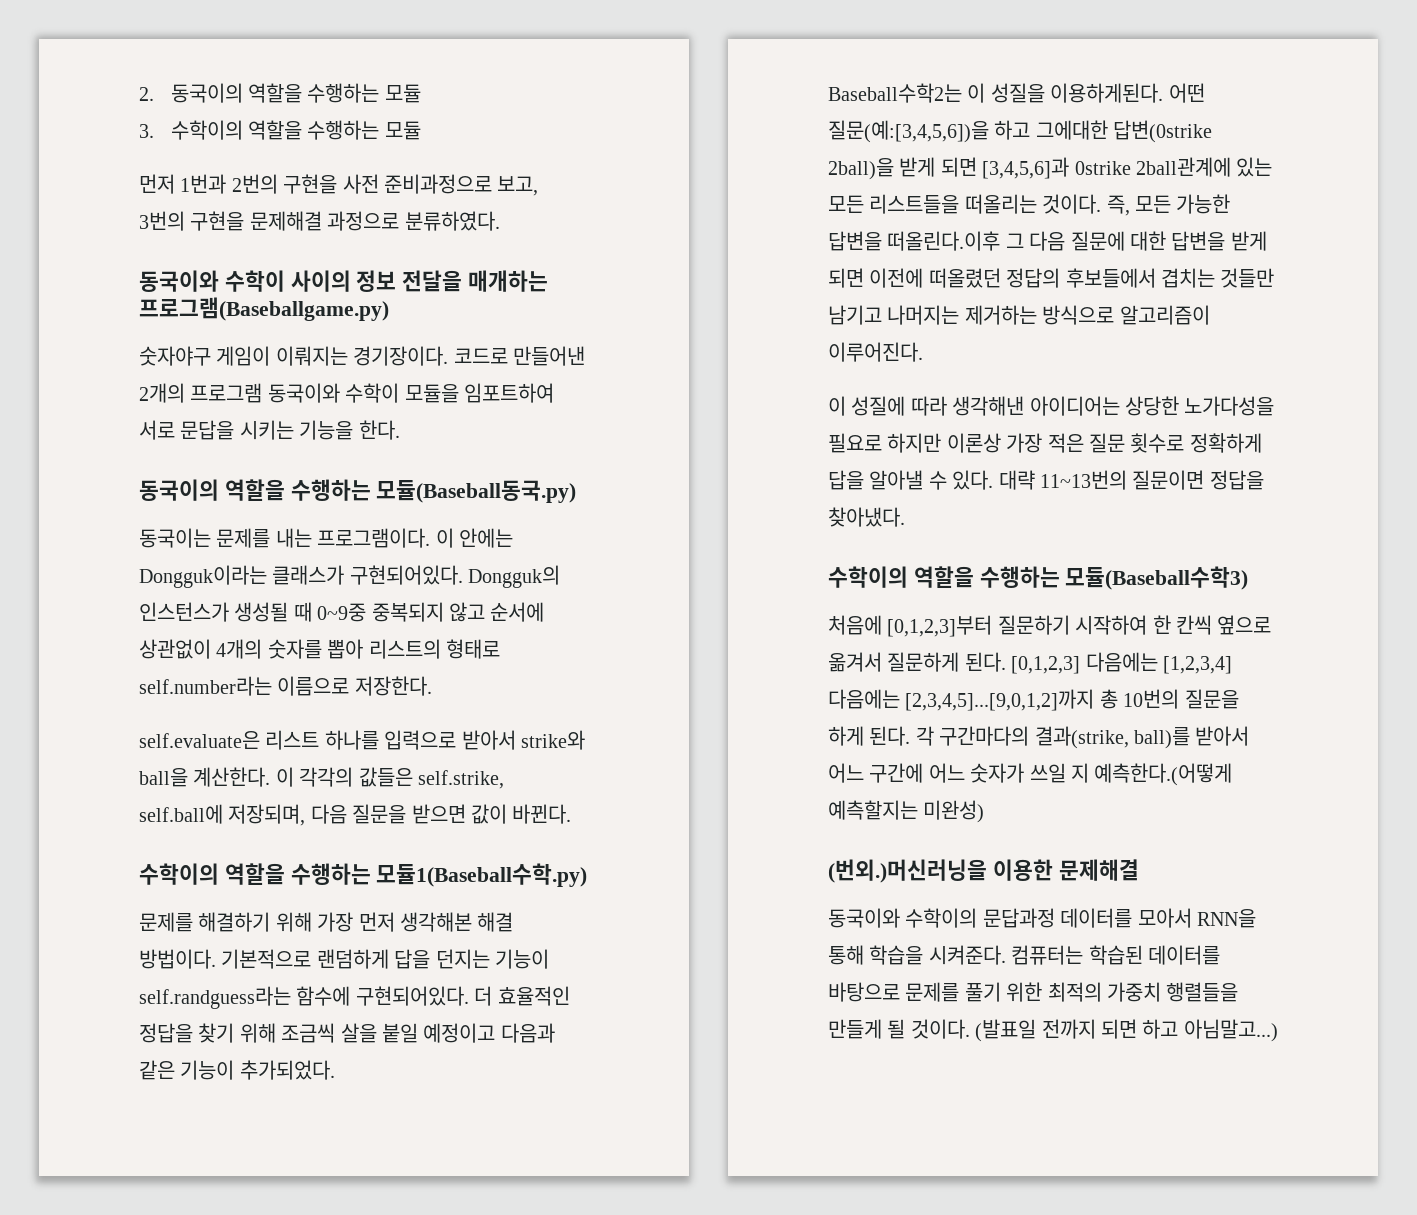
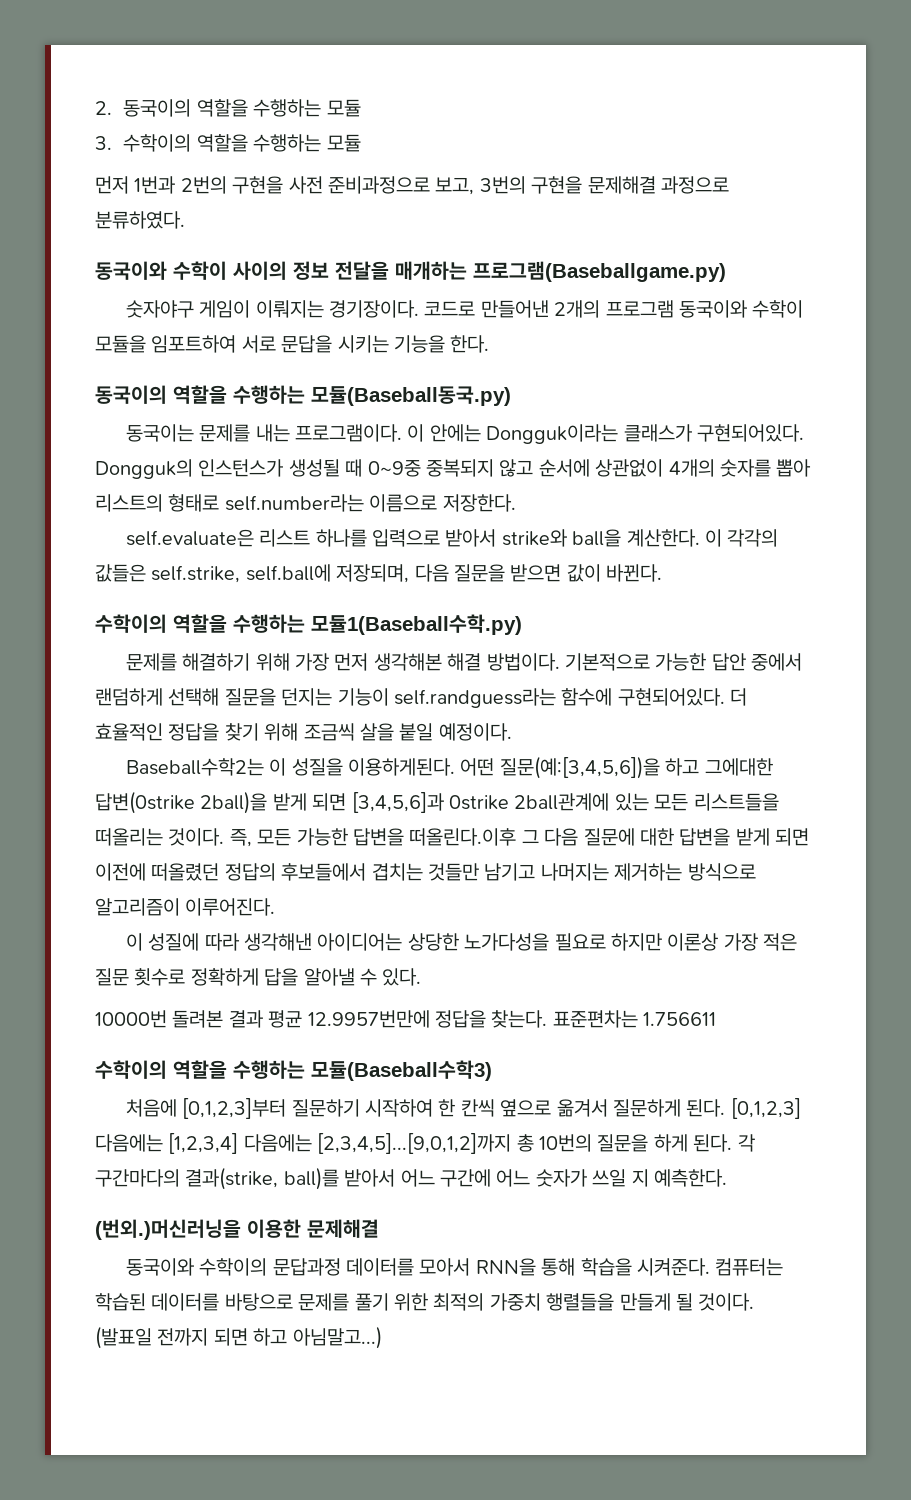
[316,949,431,969] 랜덤하게 답을 -> [655,653,803,671] [95,688,276,706] 가능한 답안 중에서 랜덤하게 선택해 질문을
[423,1023,555,1043] [139,1060,335,1080] 예정이고 다음과 같은 기능이 추가되었다. -> [438,723,512,741] 예정이다.
[998,470,1264,490] [828,507,905,527] 대략 11~13번의 질문이면 정답을 찾아냈다. -> [95,1010,717,1028] // 10000번 돌려본 결과 평균 12.9957번만에 정답을 찾는다. 표준편차는 1.756611
[1094,763,1233,786] [828,800,985,823] 예측한다.(어떻게 예측할지는 미완성) -> [653,1169,727,1187] 예측한다.

